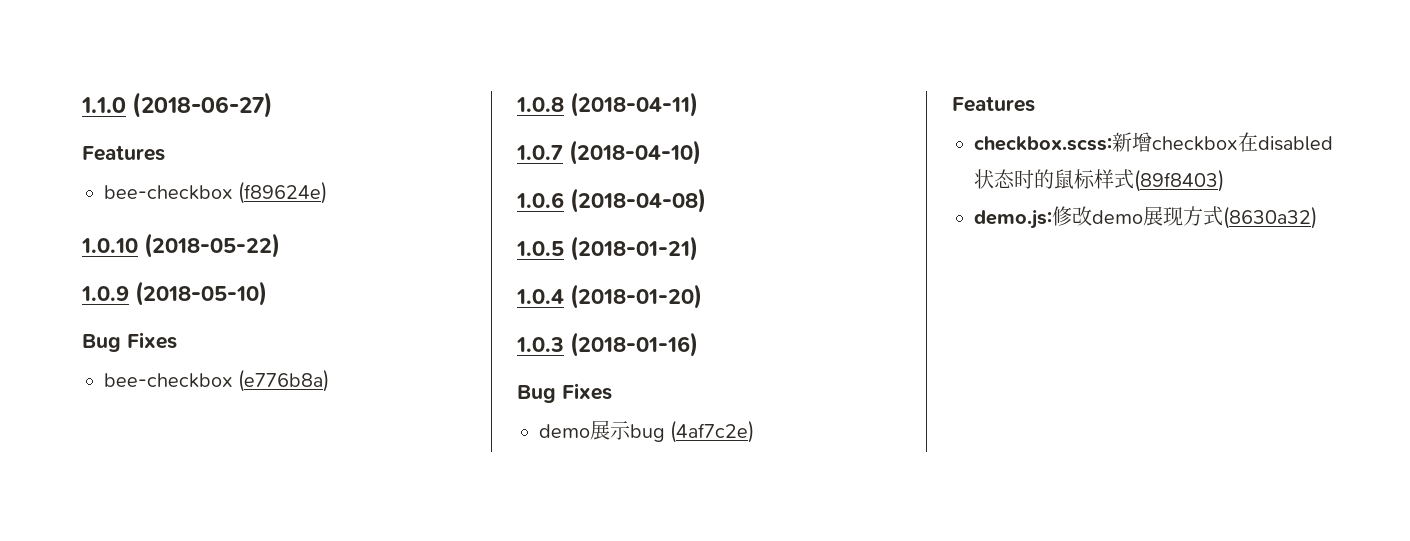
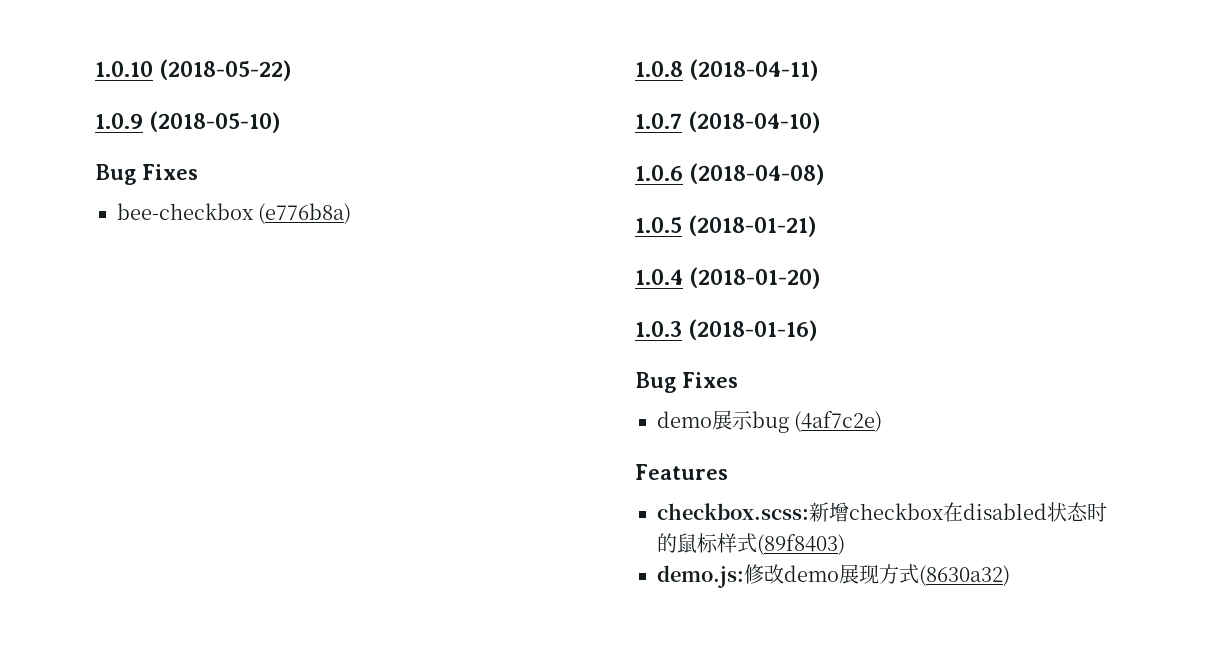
[81,92,274,118] [82,145,165,161] [104,181,328,204] 1.1.0 (2018-06-27) // Features // bee-checkbox (f89624e) // -> (95, 69) none

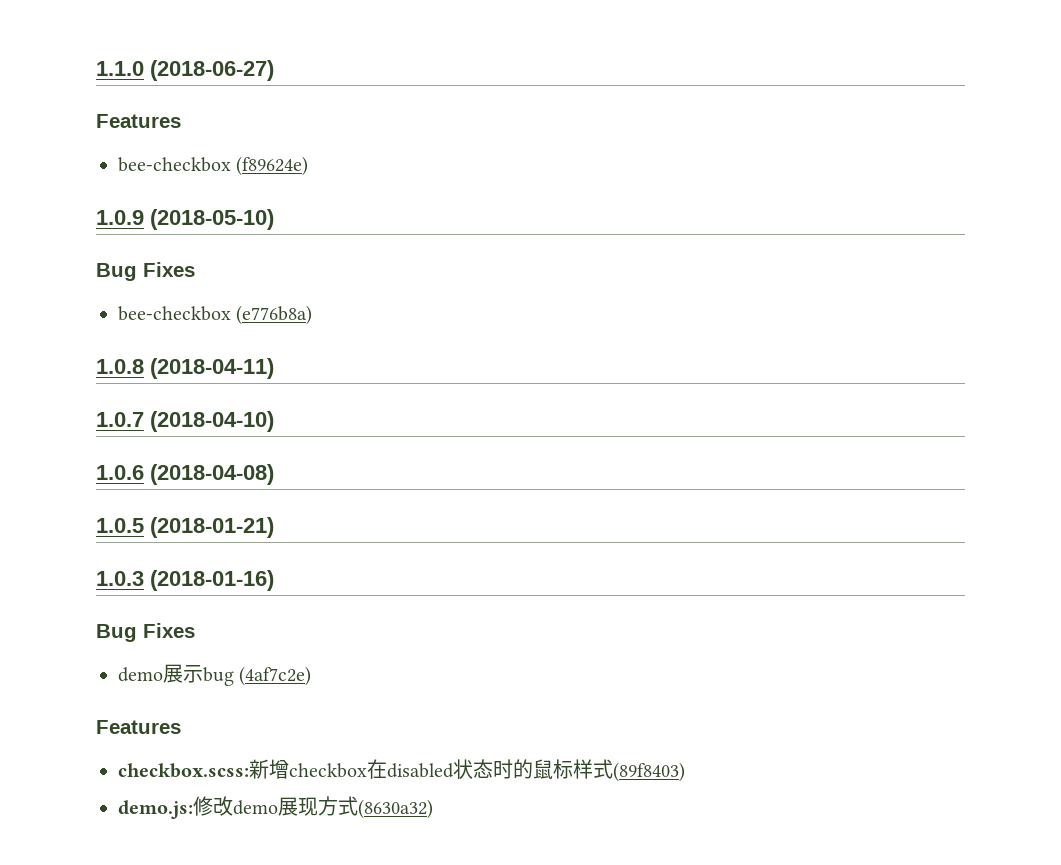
[95,59,292,81] 1.0.10 (2018-05-22) -> [96,60,274,81] [96,114,181,128] [118,156,309,176] 1.1.0 (2018-06-27) // Features // bee-checkbox (f89624e)
[635,267,821,289] // 1.0.4 (2018-01-20) -> (274, 527) none

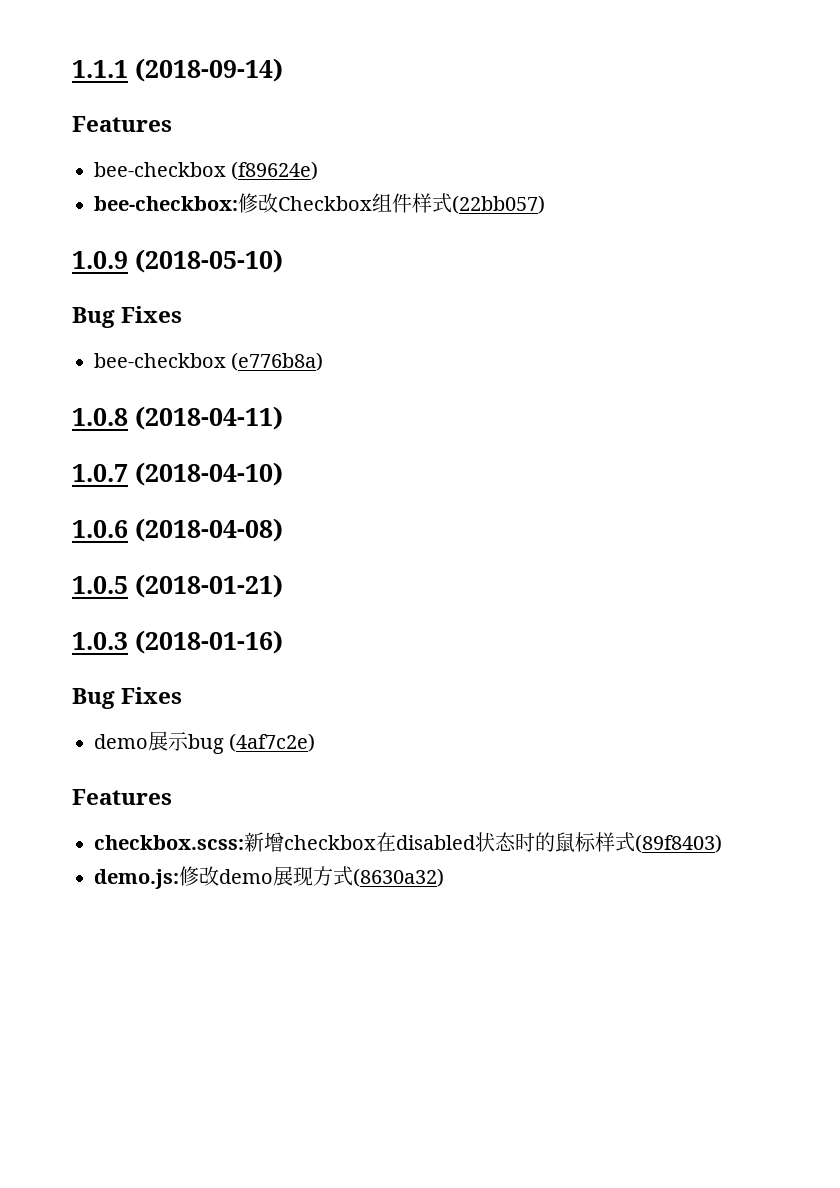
[96,60,274,81] 1.1.0 (2018-06-27) -> [72,58,283,82] 1.1.1 (2018-09-14)
(309, 166) none -> [94,193,545,214] // bee-checkbox:修改Checkbox组件样式(22bb057)

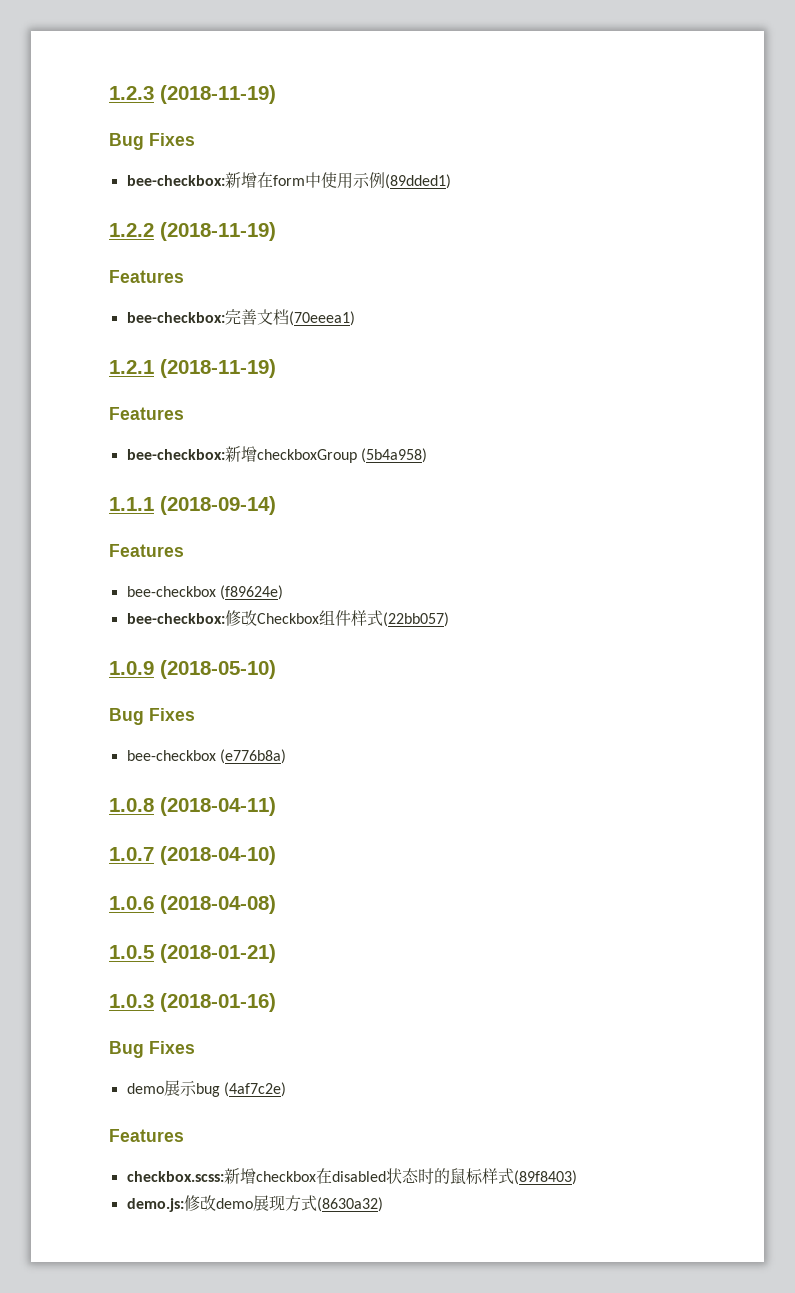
(72, 69) none -> [109,85,276,104] [109,133,195,150] [126,172,451,189] [109,222,276,241] [109,270,184,283] [126,309,355,326] [109,359,276,378] [109,407,184,420] [126,446,427,463] 1.2.3 (2018-11-19) // Bug Fixes // bee-checkbox:新增在form中使用示例(89dded1) // 1.2.2 (2018-11-19) // Features // bee-checkbox:完善文档(70eeea1) // 1.2.1 (2018-11-19) // Features // bee-checkbox:新增checkboxGroup (5b4a958) //

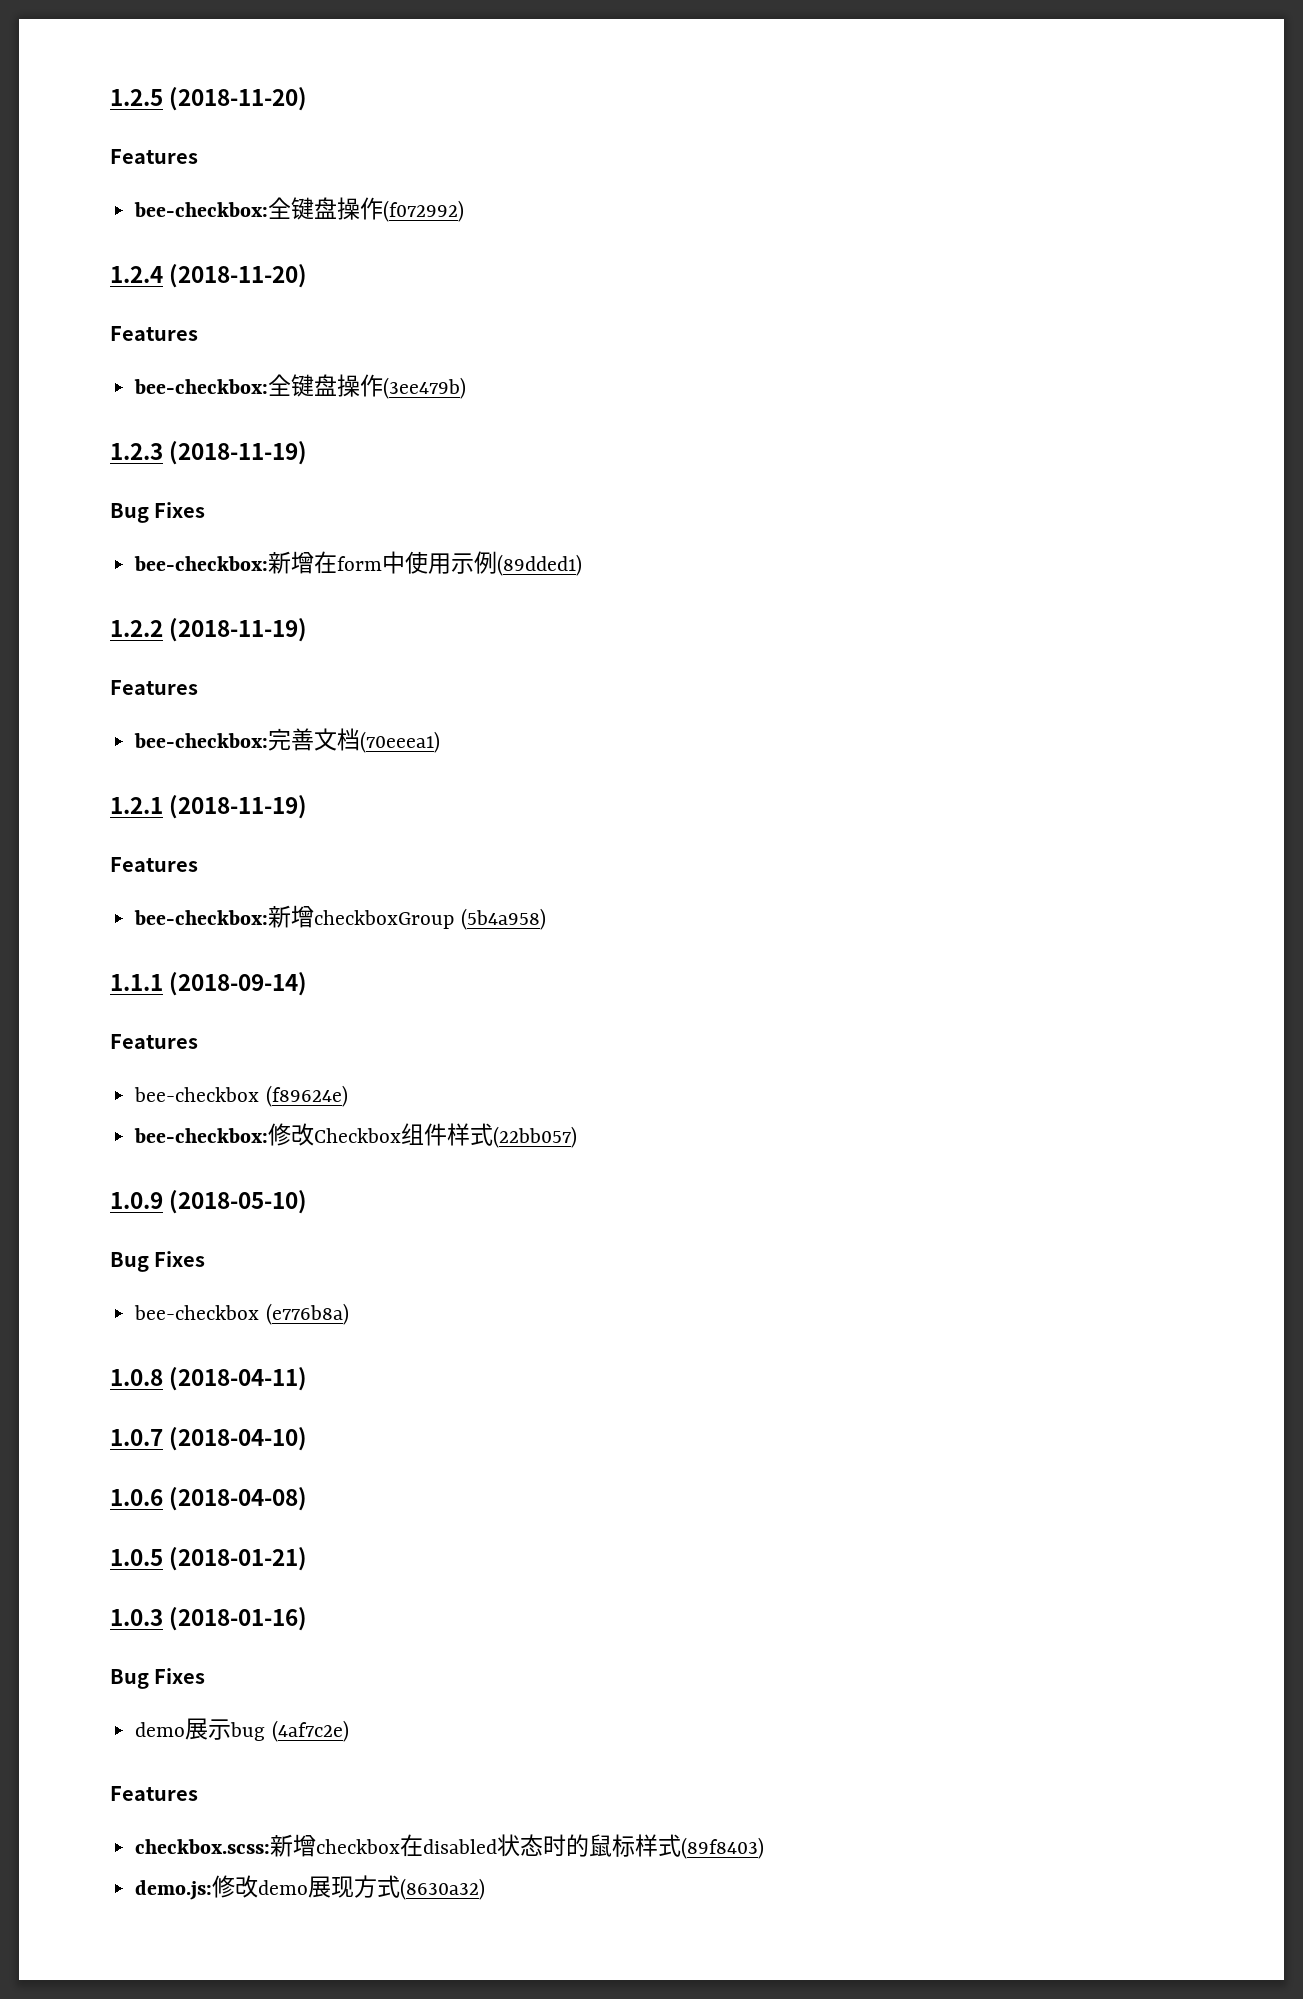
(109, 93) none -> [110,87,308,111] [110,149,198,164] [134,197,465,222] [110,264,308,288] [110,326,198,341] [134,374,467,399] 1.2.5 (2018-11-20) // Features // bee-checkbox:全键盘操作(f072992) // 1.2.4 (2018-11-20) // Features // bee-checkbox:全键盘操作(3ee479b) //

